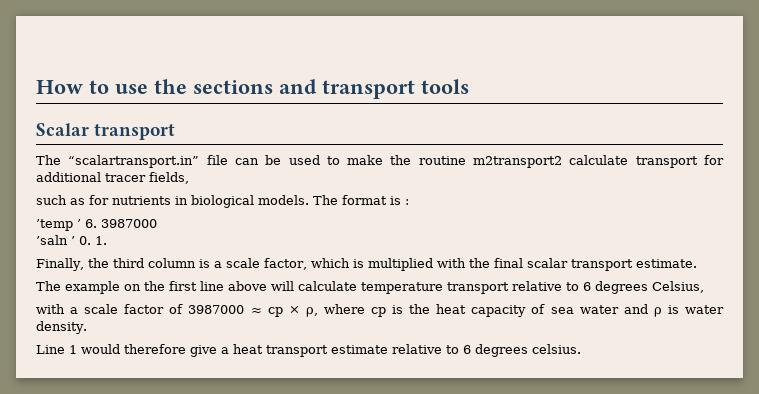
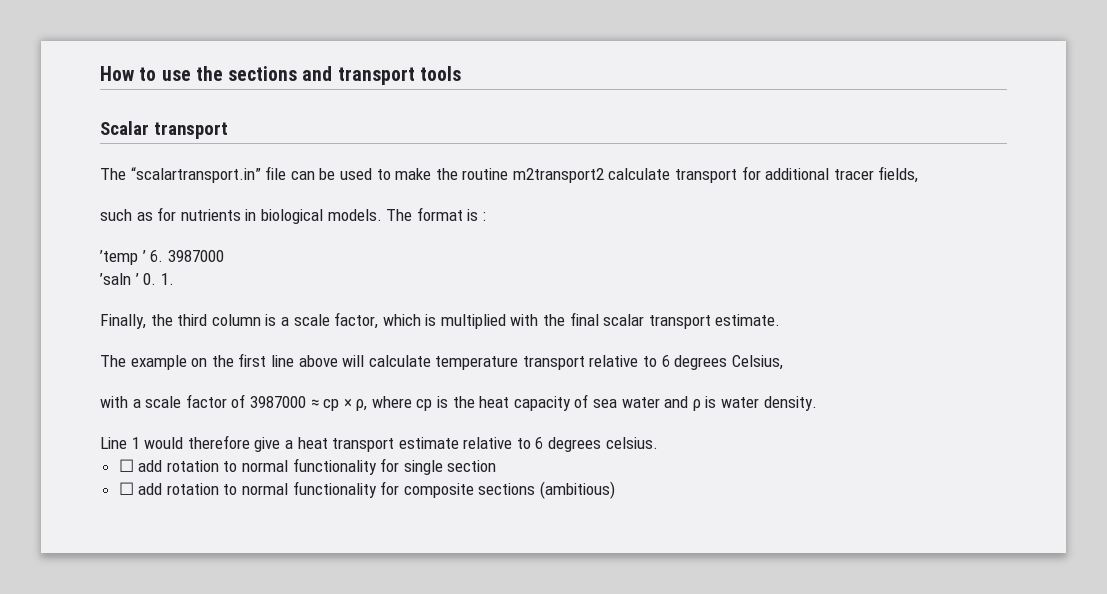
(581, 349) none -> [118,458,497,475] [118,481,616,499] // ☐ add rotation to normal functionality for single section // ☐ add rotation to normal functionality for composite sections (ambitious)

